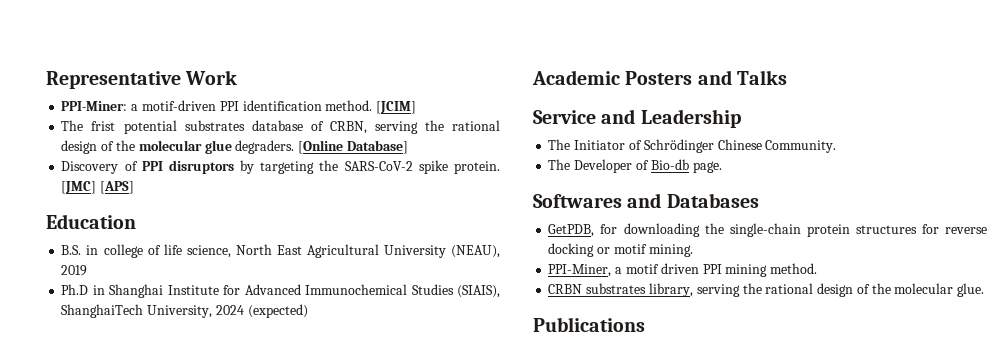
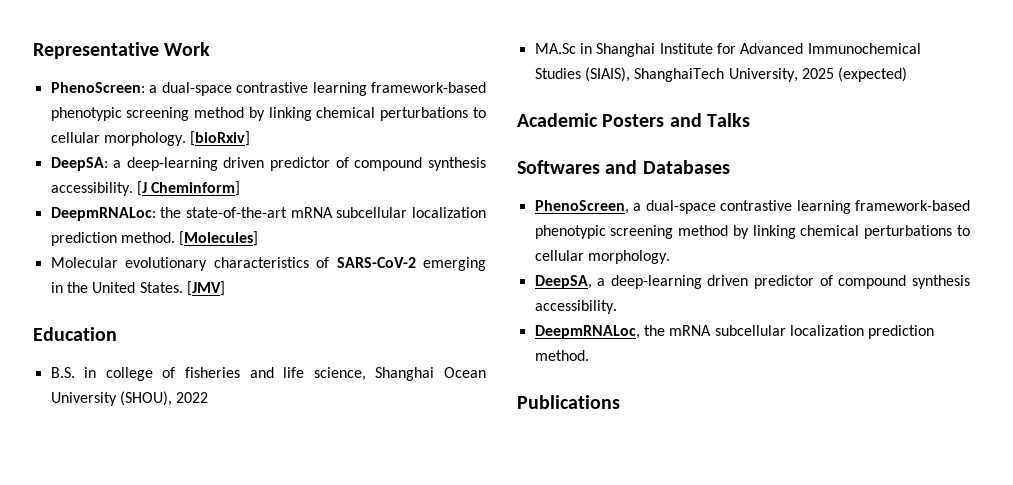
[61,100,417,114] [61,120,500,134] [61,140,408,154] [61,160,501,174] [61,181,135,194] PPI-Miner: a motif-driven PPI identification method. [JCIM] // The frist potential substrates database of CRBN, serving the rational design of the molecular glue degraders. [Online Database] // Discovery of PPI disruptors by targeting the SARS-CoV-2 spike protein. [JMC] [APS] -> [50,82,486,96] [50,107,486,121] [50,131,251,146] [50,157,486,171] [50,181,241,196] [50,207,486,221] [50,231,259,246] [50,257,486,271] [50,281,225,296] PhenoScreen: a dual-space contrastive learning framework-based phenotypic screening method by linking chemical perturbations to cellular morphology. [bioRxiv] // DeepSA: a deep-learning driven predictor of compound synthesis accessibility. [J Cheminform] // DeepmRNALoc: the state-of-the-art mRNA subcellular localization prediction method. [Molecules] // Molecular evolutionary characteristics of SARS-CoV-2 emerging in the United States. [JMV]
[163,244,500,258] [61,265,88,276] [61,284,89,295] life science, North East Agricultural University (NEAU), 2019 // Ph.D -> [185,367,487,381] [50,391,209,406] [534,43,576,54] fisheries and life science, Shanghai Ocean University (SHOU), 2022 // MA.Sc
[215,305,244,315] 2024 -> [801,68,834,79] 2025
[533,109,741,128] [548,139,837,153] [548,159,722,173] [533,193,759,208] [548,223,987,237] [548,243,693,257] [548,263,818,277] [548,283,985,297] Service and Leadership // The Initiator of Schrödinger Chinese Community. // The Developer of Bio-db page. // Softwares and Databases // GetPDB, for downloading the single-chain protein structures for reverse docking or motif mining. // PPI-Miner, a motif driven PPI mining method. // CRBN substrates library, serving the rational design of the molecular glue. -> [517,160,730,174] [534,200,970,214] [534,225,970,239] [534,250,670,264] [534,275,970,289] [534,300,617,314] [534,325,935,339] [534,350,589,361] Softwares and Databases // PhenoScreen, a dual-space contrastive learning framework-based phenotypic screening method by linking chemical perturbations to cellular morphology. // DeepSA, a deep-learning driven predictor of compound synthesis accessibility. // DeepmRNALoc, the mRNA subcellular localization prediction method.

